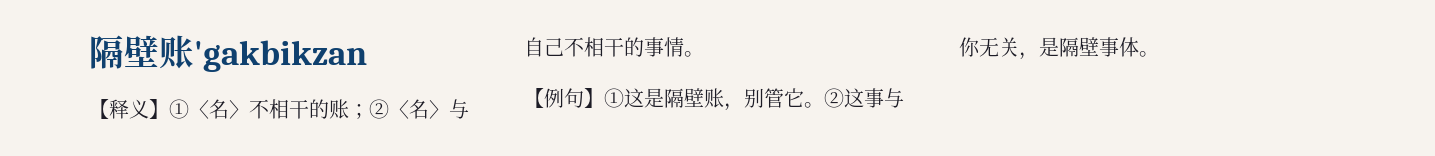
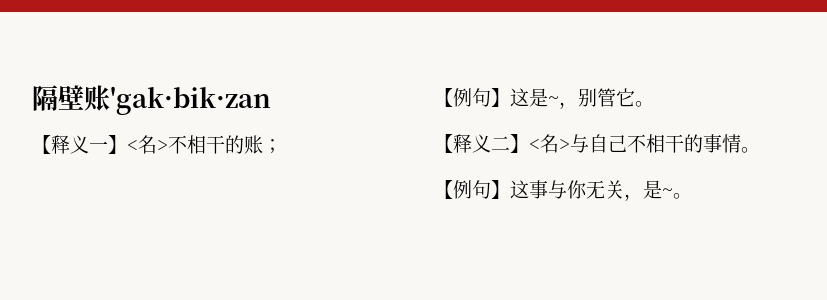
[89,35,367,72] [89,99,249,119] 隔壁账'gakbikzan // 【释义】①〈名〉 -> [32,85,271,115] [32,135,168,154] 隔壁账'gak·bik·zan // 【释义一】<名>
[369,99,449,119] ②〈名〉 -> [434,88,654,109] [434,134,570,153] // 【例句】这是~，别管它。 // 【释义二】<名>
[604,88,844,111] ①这是隔壁账，别管它。② -> (510, 189) none
[1059,37,1139,57] 隔壁事体 -> [662,188,673,197] ~

